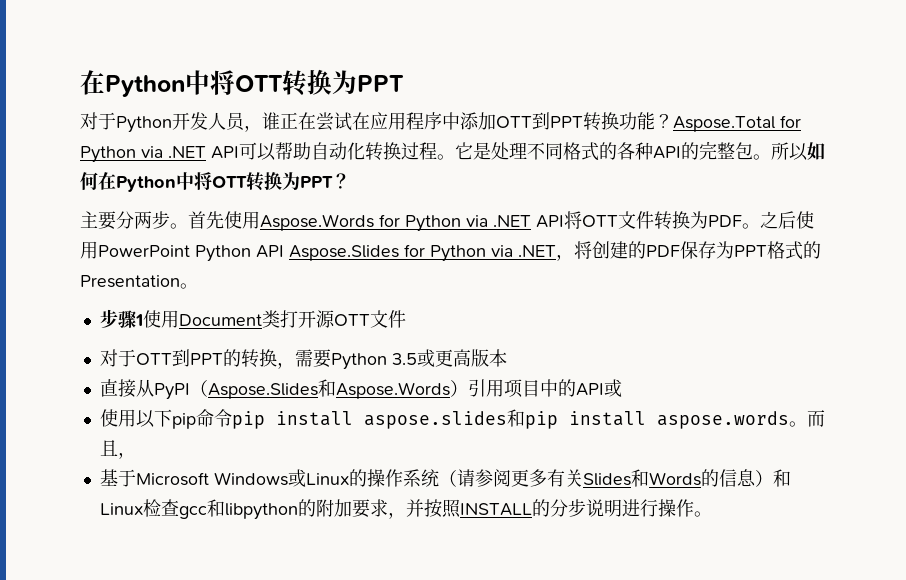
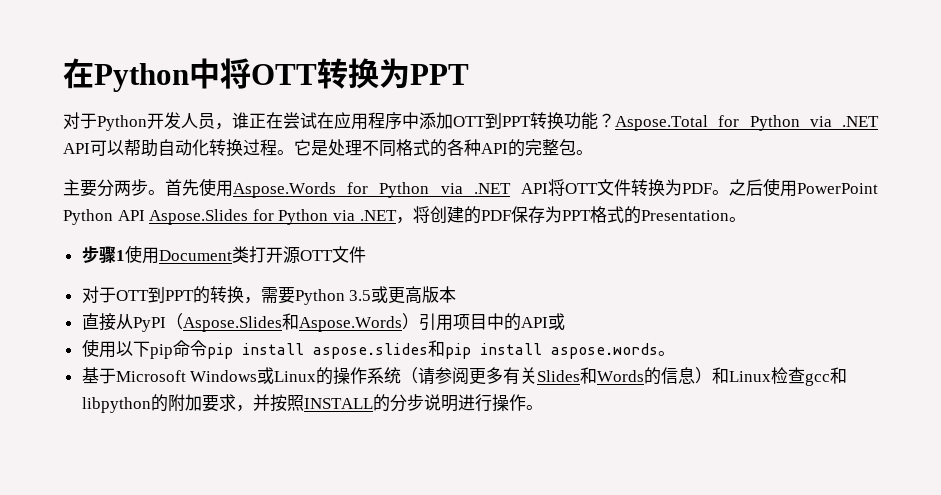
[771,142,825,161] [80,171,350,192] 所以如何在Python中将OTT转换为PPT？ -> (593, 152) none
[806,410,825,427] [99,440,136,459] 而且， -> (675, 353) none

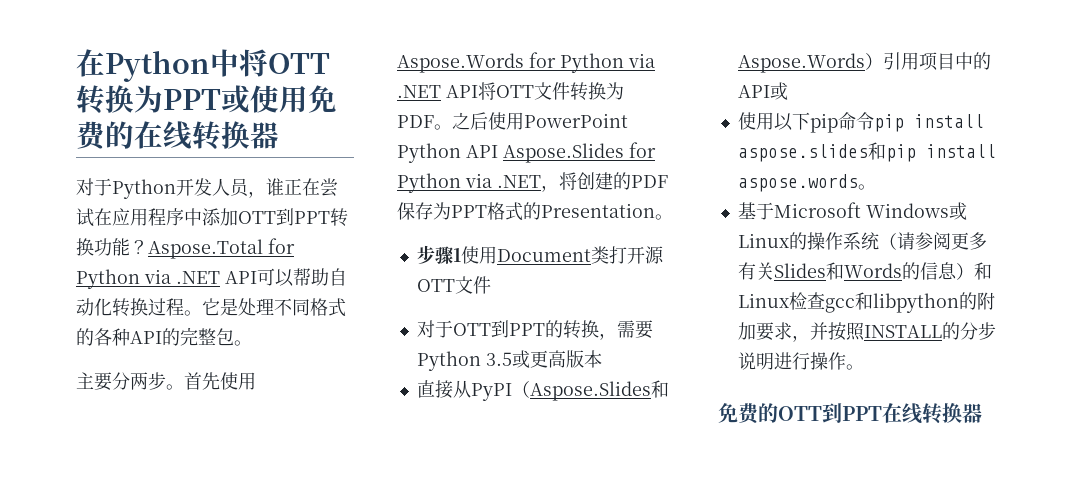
(469, 74) none -> [221,85,337,114] [76,121,279,150] 或使用免费的在线转换器
(543, 407) none -> [718,402,982,424] // 免费的OTT到PPT在线转换器

